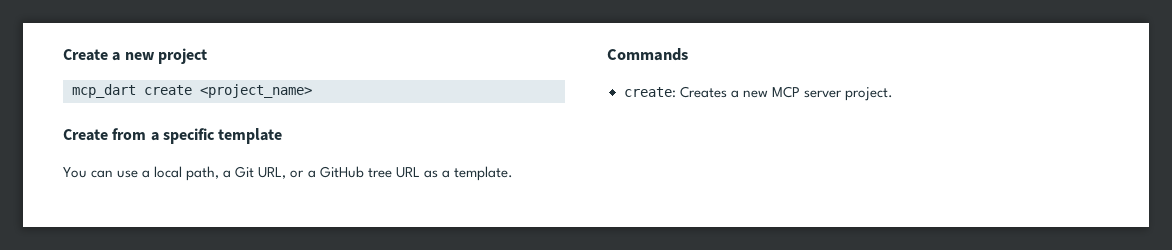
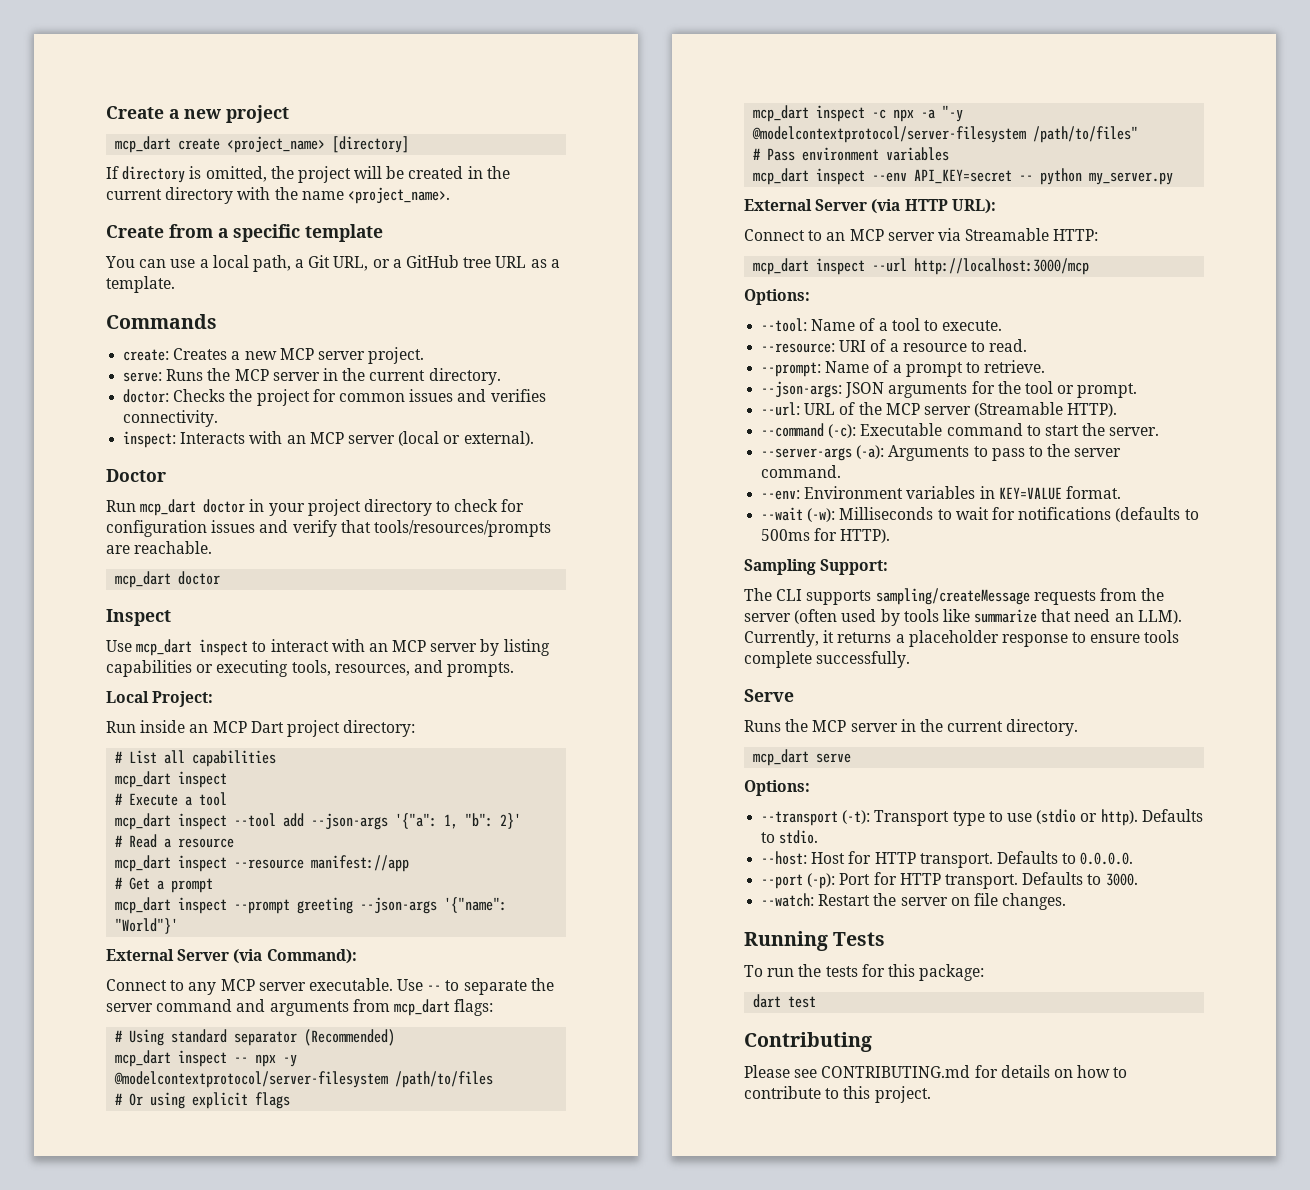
(312, 91) none -> [332,136,410,153] [106,166,510,183] [106,187,450,204] [directory] // If directory is omitted, the project will be created in the current directory with the name <project_name>.
(893, 94) none -> [123,368,501,385] [123,389,546,406] [123,410,219,427] [123,431,534,448] [106,469,166,482] [106,499,525,516] [106,520,551,537] [106,541,213,554] [115,571,221,588] [106,609,171,626] [106,639,550,656] [106,660,515,677] [106,691,214,707] [106,720,416,737] [115,750,277,767] [115,771,228,788] [115,792,228,806] [115,813,522,830] [115,834,235,848] [115,855,410,872] [115,877,214,893] [115,897,508,914] [115,918,179,934] [106,949,357,964] [106,978,554,995] [106,999,494,1016] [115,1029,396,1046] [115,1050,298,1067] [114,1071,494,1088] [115,1092,291,1109] [753,105,964,122] [752,126,1139,143] [753,147,950,161] [753,168,1174,185] [744,199,996,214] [744,228,1099,241] [753,258,1090,275] [744,289,810,305] [761,318,1003,332] [761,339,1028,353] [761,360,1046,377] [761,381,1138,398] [761,402,1118,417] [761,423,1160,438] [761,444,1122,461] [761,465,842,478] [761,486,1121,500] [761,507,1199,522] [761,528,891,543] [744,559,889,575] [744,588,1165,605] [744,609,1182,626] [744,630,1180,647] [744,651,911,668] [744,689,794,702] [744,719,1079,736] [753,749,852,766] [744,780,810,796] [761,809,1203,826] [761,830,819,844] [761,851,1134,868] [761,872,1138,889] [761,893,1067,910] [744,931,886,951] [744,964,985,981] [753,994,817,1008] [744,1032,872,1052] [744,1065,1128,1078] [744,1086,931,1103] // serve: Runs the MCP server in the current directory. // doctor: Checks the project for common issues and verifies connectivity. // inspect: Interacts with an MCP server (local or external). // Doctor // Run mcp_dart doctor in your project directory to check for configuration issues and verify that tools/resources/prompts are reachable. // mcp_dart doctor // Inspect // Use mcp_dart inspect to interact with an MCP server by listing capabilities or executing tools, resources, and prompts. // Local Project: // Run inside an MCP Dart project directory: // # List all capabilities // mcp_dart inspect // # Execute a tool // mcp_dart inspect --tool add --json-args '{"a": 1, "b": 2}' // # Read a resource // mcp_dart inspect --resource manifest://app // # Get a prompt // mcp_dart inspect --prompt greeting --json-args '{"name": "World"}' // External Server (via Command): // Connect to any MCP server executable. Use -- to separate the server command and arguments from mcp_dart flags: // # Using standard separator (Recommended) // mcp_dart inspect -- npx -y @modelcontextprotocol/server-filesystem /path/to/files // # Or using explicit flags // mcp_dart inspect -c npx -a "-y @modelcontextprotocol/server-filesystem /path/to/files" // # Pass environment variables // mcp_dart inspect --env API_KEY=secret -- python my_server.py // External Server (via HTTP URL): // Connect to an MCP server via Streamable HTTP: // mcp_dart inspect --url http://localhost:3000/mcp // Options: // --tool: Name of a tool to execute. // --resource: URI of a resource to read. // --prompt: Name of a prompt to retrieve. // --json-args: JSON arguments for the tool or prompt. // --url: URL of the MCP server (Streamable HTTP). // --command (-c): Executable command to start the server. // --server-args (-a): Arguments to pass to the server command. // --env: Environment variables in KEY=VALUE format. // --wait (-w): Milliseconds to wait for notifications (defaults to 500ms for HTTP). // Sampling Support: // The CLI supports sampling/createMessage requests from the server (often used by tools like summarize that need an LLM). Currently, it returns a placeholder response to ensure tools complete successfully. // Serve // Runs the MCP server in the current directory. // mcp_dart serve // Options: // --transport (-t): Transport type to use (stdio or http). Defaults to stdio. // --host: Host for HTTP transport. Defaults to 0.0.0.0. // --port (-p): Port for HTTP transport. Defaults to 3000. // --watch: Restart the server on file changes. // Running Tests // To run the tests for this package: // dart test // Contributing // Please see CONTRIBUTING.md for details on how to contribute to this project.

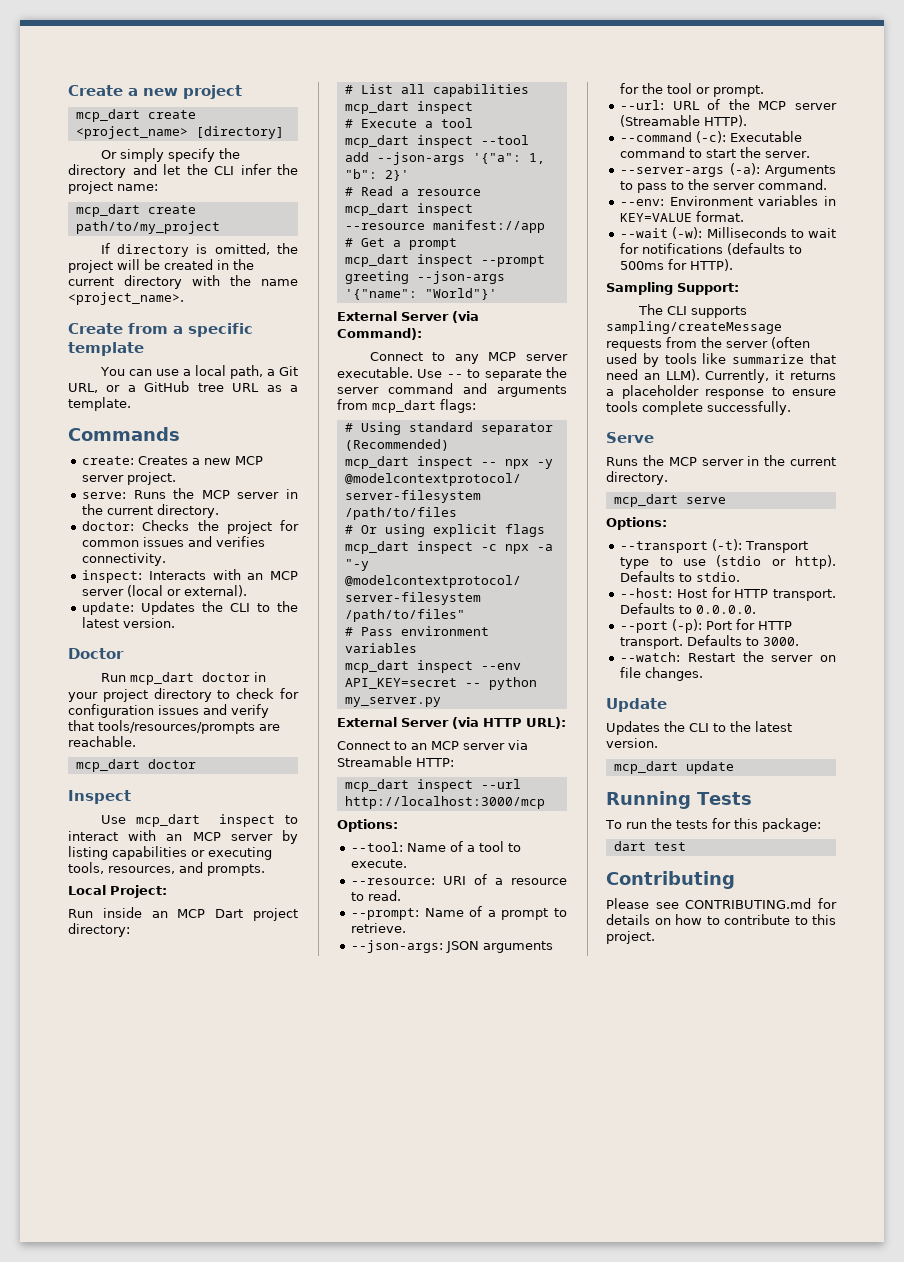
(410, 144) none -> [100,148,240,162] [68,164,298,178] [68,181,158,194] [75,204,196,217] [75,221,220,234] // Or simply specify the directory and let the CLI infer the project name: // mcp_dart create path/to/my_project
(534, 438) none -> [82,601,298,615] [82,617,176,628] // update: Updates the CLI to the latest version.
(1067, 901) none -> [606,698,667,712] [606,721,792,735] [606,738,658,748] [613,761,734,774] // Update // Updates the CLI to the latest version. // mcp_dart update

